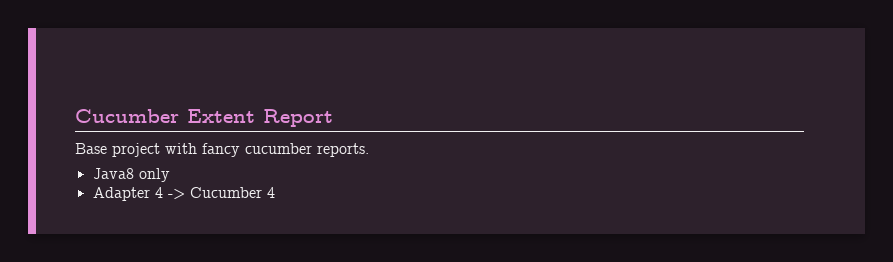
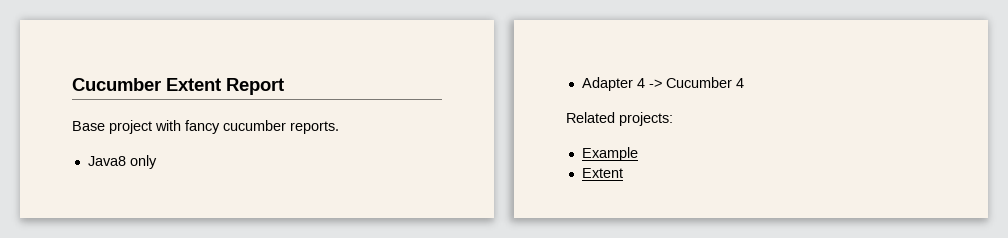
(275, 192) none -> [566,112,673,126] [581,147,638,161] [581,168,623,178] // Related projects: // Example // Extent

